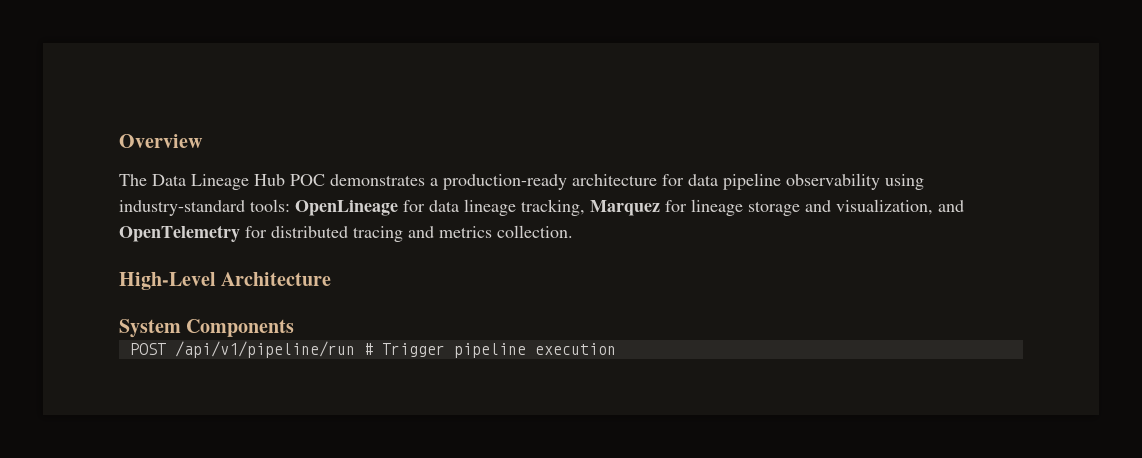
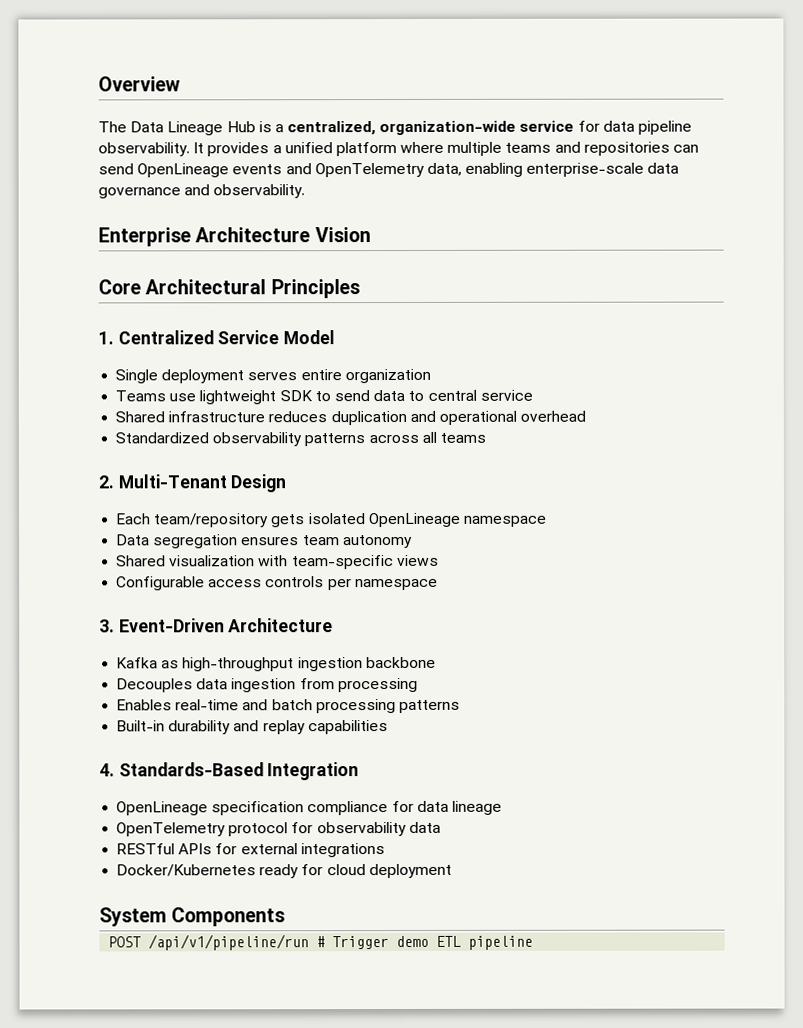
[290,173,924,190] [119,199,964,216] [119,225,573,242] [119,272,332,290] POC demonstrates a production-ready architecture for data pipeline observability using industry-standard tools: OpenLineage for data lineage tracking, Marquez for lineage storage and visualization, and OpenTelemetry for distributed tracing and metrics collection. // High-Level Architecture -> [258,120,693,136] [98,141,700,157] [98,162,680,178] [98,184,306,199] [98,227,371,247] [98,279,360,299] [98,330,336,345] [115,368,431,384] [115,389,533,405] [115,410,587,426] [115,431,486,447] [98,474,287,493] [115,512,547,528] [116,534,413,549] [116,554,439,570] [116,576,438,591] [99,618,334,633] [116,656,436,672] [116,677,418,693] [116,699,460,714] [116,720,388,735] [99,762,360,781] [116,800,502,816] [116,821,441,837] [116,843,385,858] [116,863,452,879] is a centralized, organization-wide service for data pipeline observability. It provides a unified platform where multiple teams and repositories can send OpenLineage events and OpenTelemetry data, enabling enterprise-scale data governance and observability. // Enterprise Architecture Vision // Core Architectural Principles // 1. Centralized Service Model // Single deployment serves entire organization // Teams use lightweight SDK to send data to central service // Shared infrastructure reduces duplication and operational overhead // Standardized observability patterns across all teams // 2. Multi-Tenant Design // Each team/repository gets isolated OpenLineage namespace // Data segregation ensures team autonomy // Shared visualization with team-specific views // Configurable access controls per namespace // 3. Event-Driven Architecture // Kafka as high-throughput ingestion backbone // Decouples data ingestion from processing // Enables real-time and batch processing patterns // Built-in durability and replay capabilities // 4. Standards-Based Integration // OpenLineage specification compliance for data lineage // OpenTelemetry protocol for observability data // RESTful APIs for external integrations // Docker/Kubernetes ready for cloud deployment
[453,343,616,358] pipeline execution -> [396,935,534,950] demo ETL pipeline

